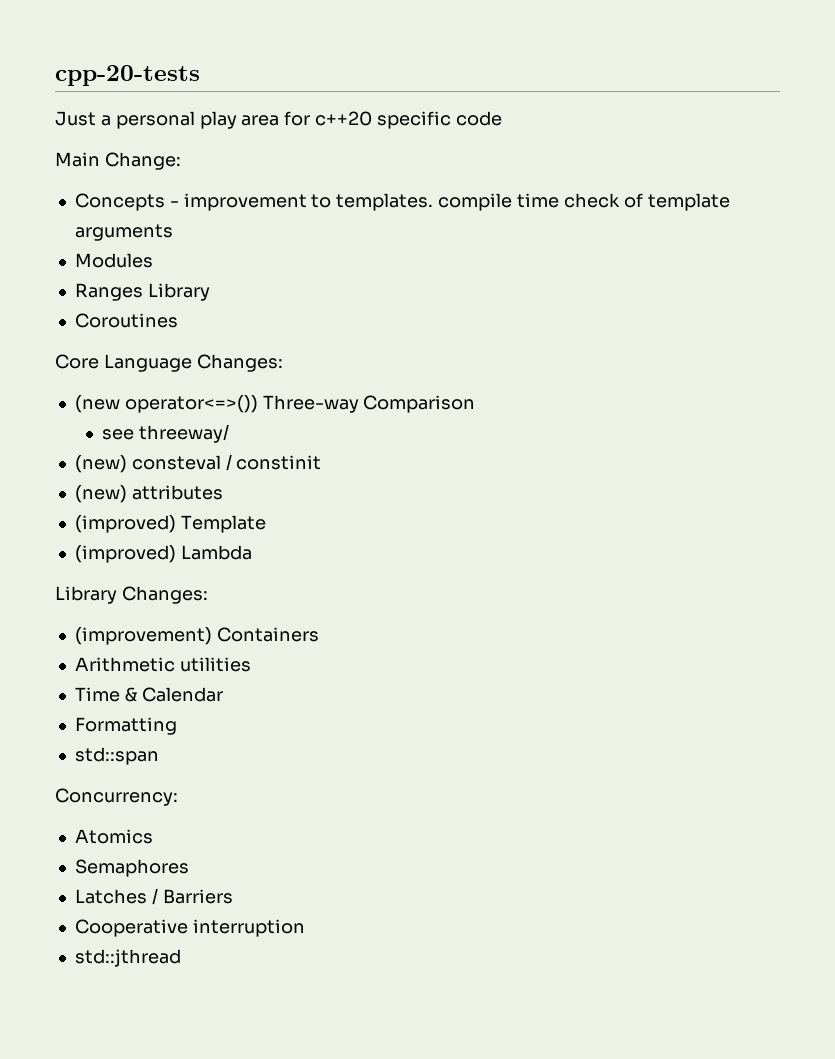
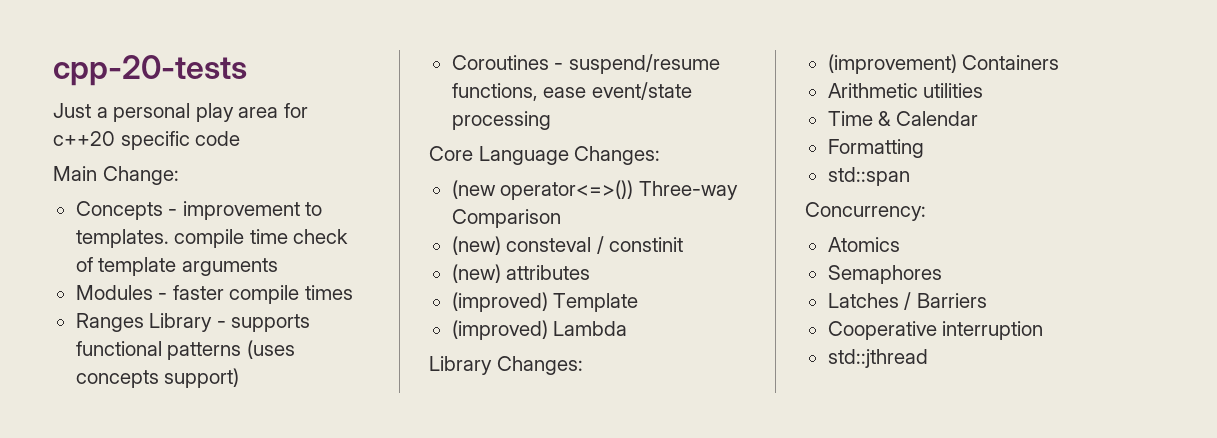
[74,283,210,301] [74,313,178,328] // Ranges Library // Coroutines -> [158,285,353,304] [75,313,311,332] [75,340,295,360] [75,368,240,388] [451,54,720,74] [451,82,692,101] [451,111,551,130] - faster compile times // Ranges Library - supports functional patterns (uses concepts support) // Coroutines - suspend/resume functions, ease event/state processing
[102,424,229,443] // see threeway/ -> (561, 218) none

